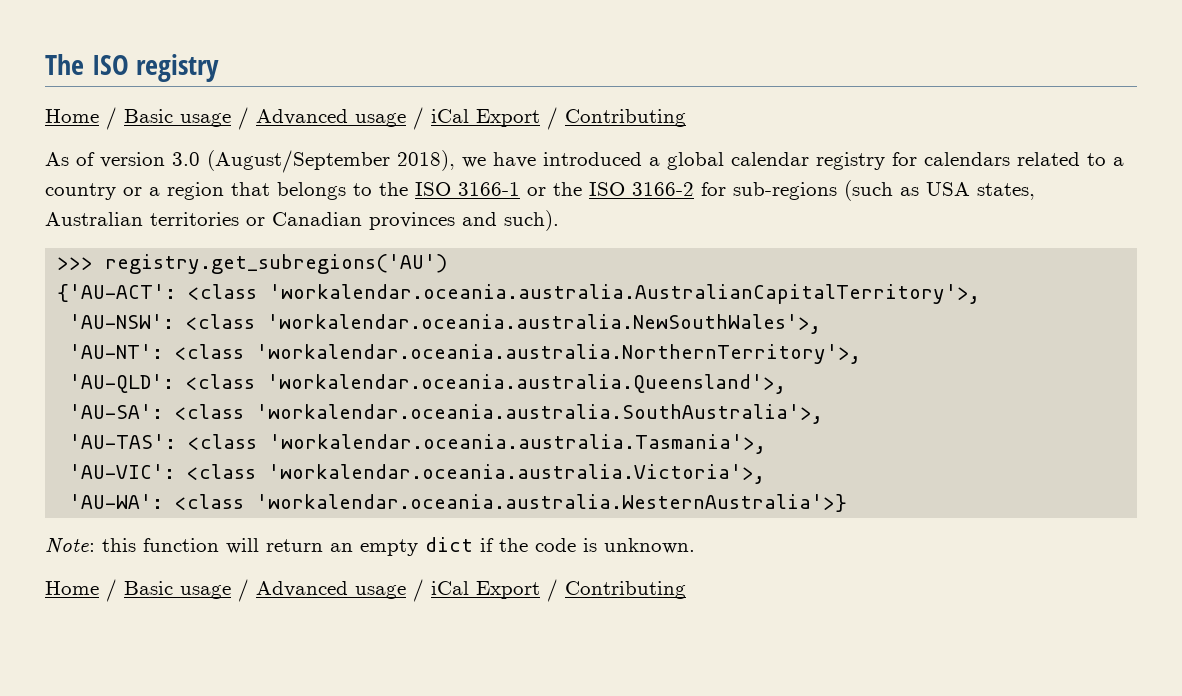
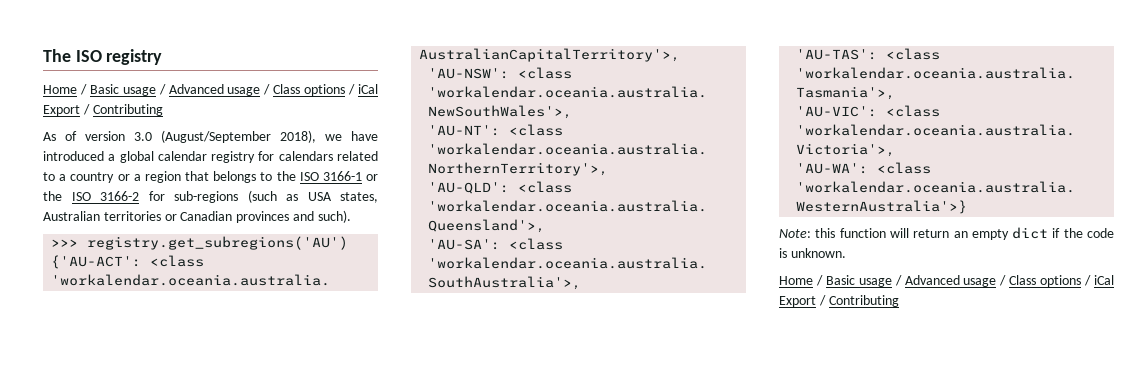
(424, 118) none -> [273,84,356,96] Class options /
(424, 590) none -> [1009,275,1092,287] Class options /

